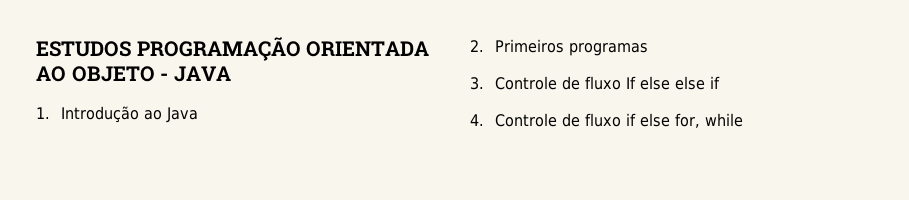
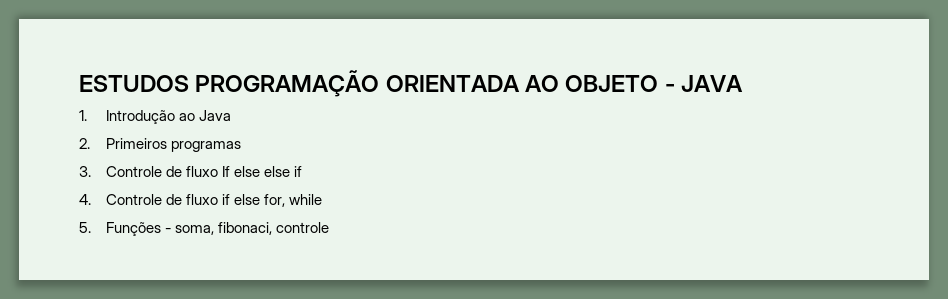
(743, 120) none -> [79,222,329,236] // 5. Funções - soma, fibonaci, controle

